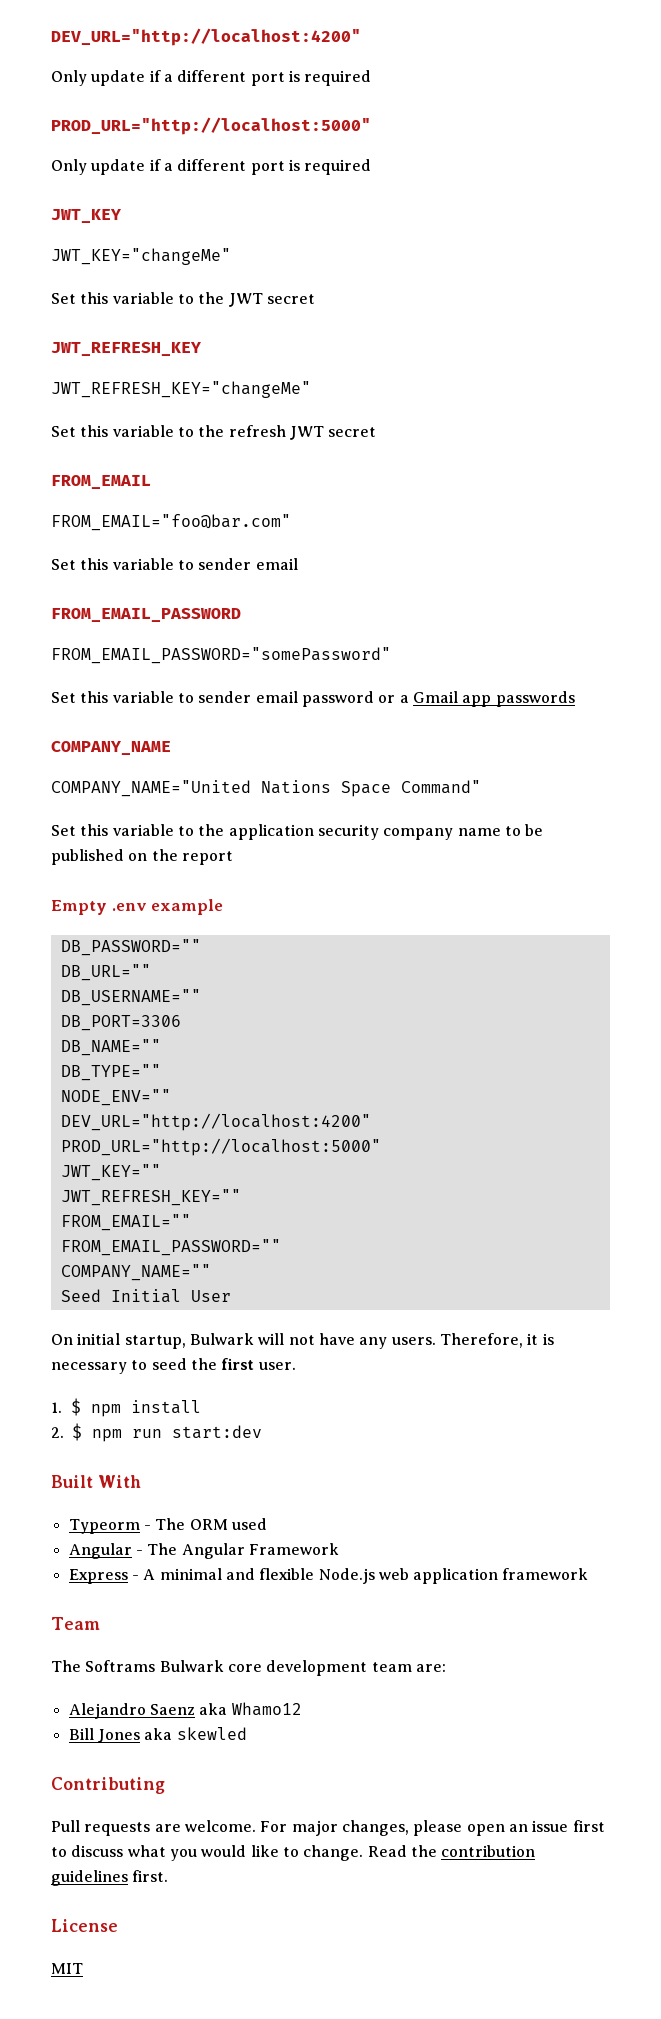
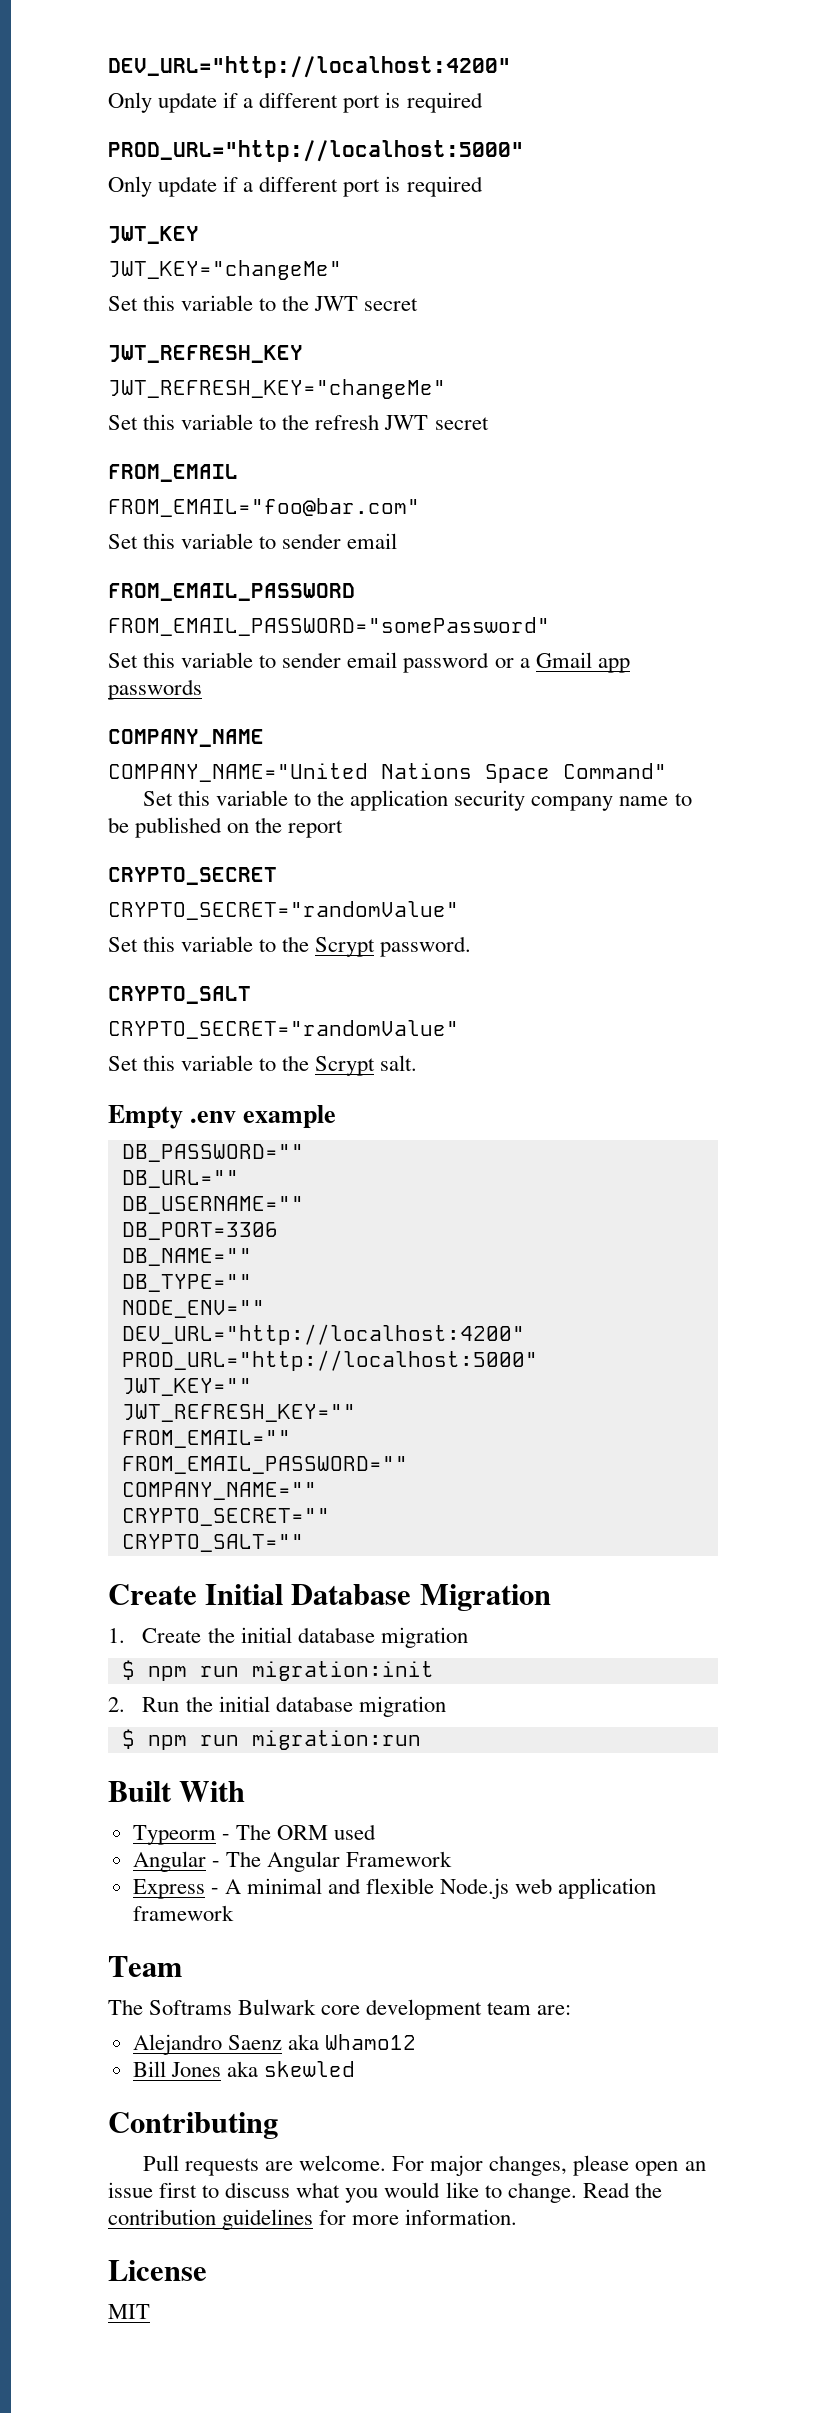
(233, 858) none -> [108,867,277,885] [108,901,459,920] [108,936,472,957] [108,986,251,1004] [108,1020,459,1039] [108,1055,418,1076] // CRYPTO_SECRET // CRYPTO_SECRET="randomValue" // Set this variable to the Scrypt password. // CRYPTO_SALT // CRYPTO_SECRET="randomValue" // Set this variable to the Scrypt salt.
[60,1289,231,1303] [51,1333,554,1349] [51,1358,296,1374] [51,1398,201,1417] [51,1423,262,1442] Seed Initial User // On initial startup, Bulwark will not have any users. Therefore, it is necessary to seed the first user. // 1. $ npm install // 2. $ npm run start:dev -> [121,1508,330,1526] [121,1534,304,1552] [108,1584,551,1611] [108,1627,468,1648] [121,1660,434,1681] [108,1696,446,1717] [121,1729,421,1750] CRYPTO_SECRET="" // CRYPTO_SALT="" // Create Initial Database Migration // 1. Create the initial database migration // $ npm run migration:init // 2. Run the initial database migration // $ npm run migration:run
[132,1870,169,1882] first. -> [319,2209,518,2225] for more information.

